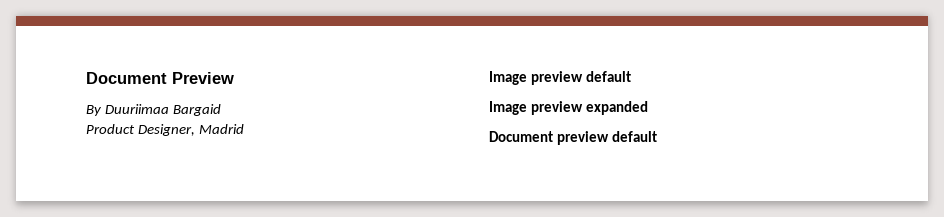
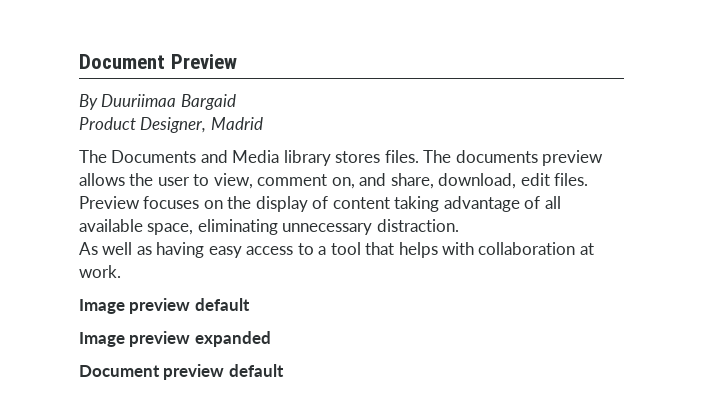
(244, 129) none -> [79,150,604,166] [79,173,589,189] [79,196,561,212] [79,219,459,235] [79,242,594,258] [79,265,121,278] // The Documents and Media library stores files. The documents preview allows the user to view, comment on, and share, download, edit files. Preview focuses on the display of content taking advantage of all available space, eliminating unnecessary distraction. // As well as having easy access to a tool that helps with collaboration at work.

